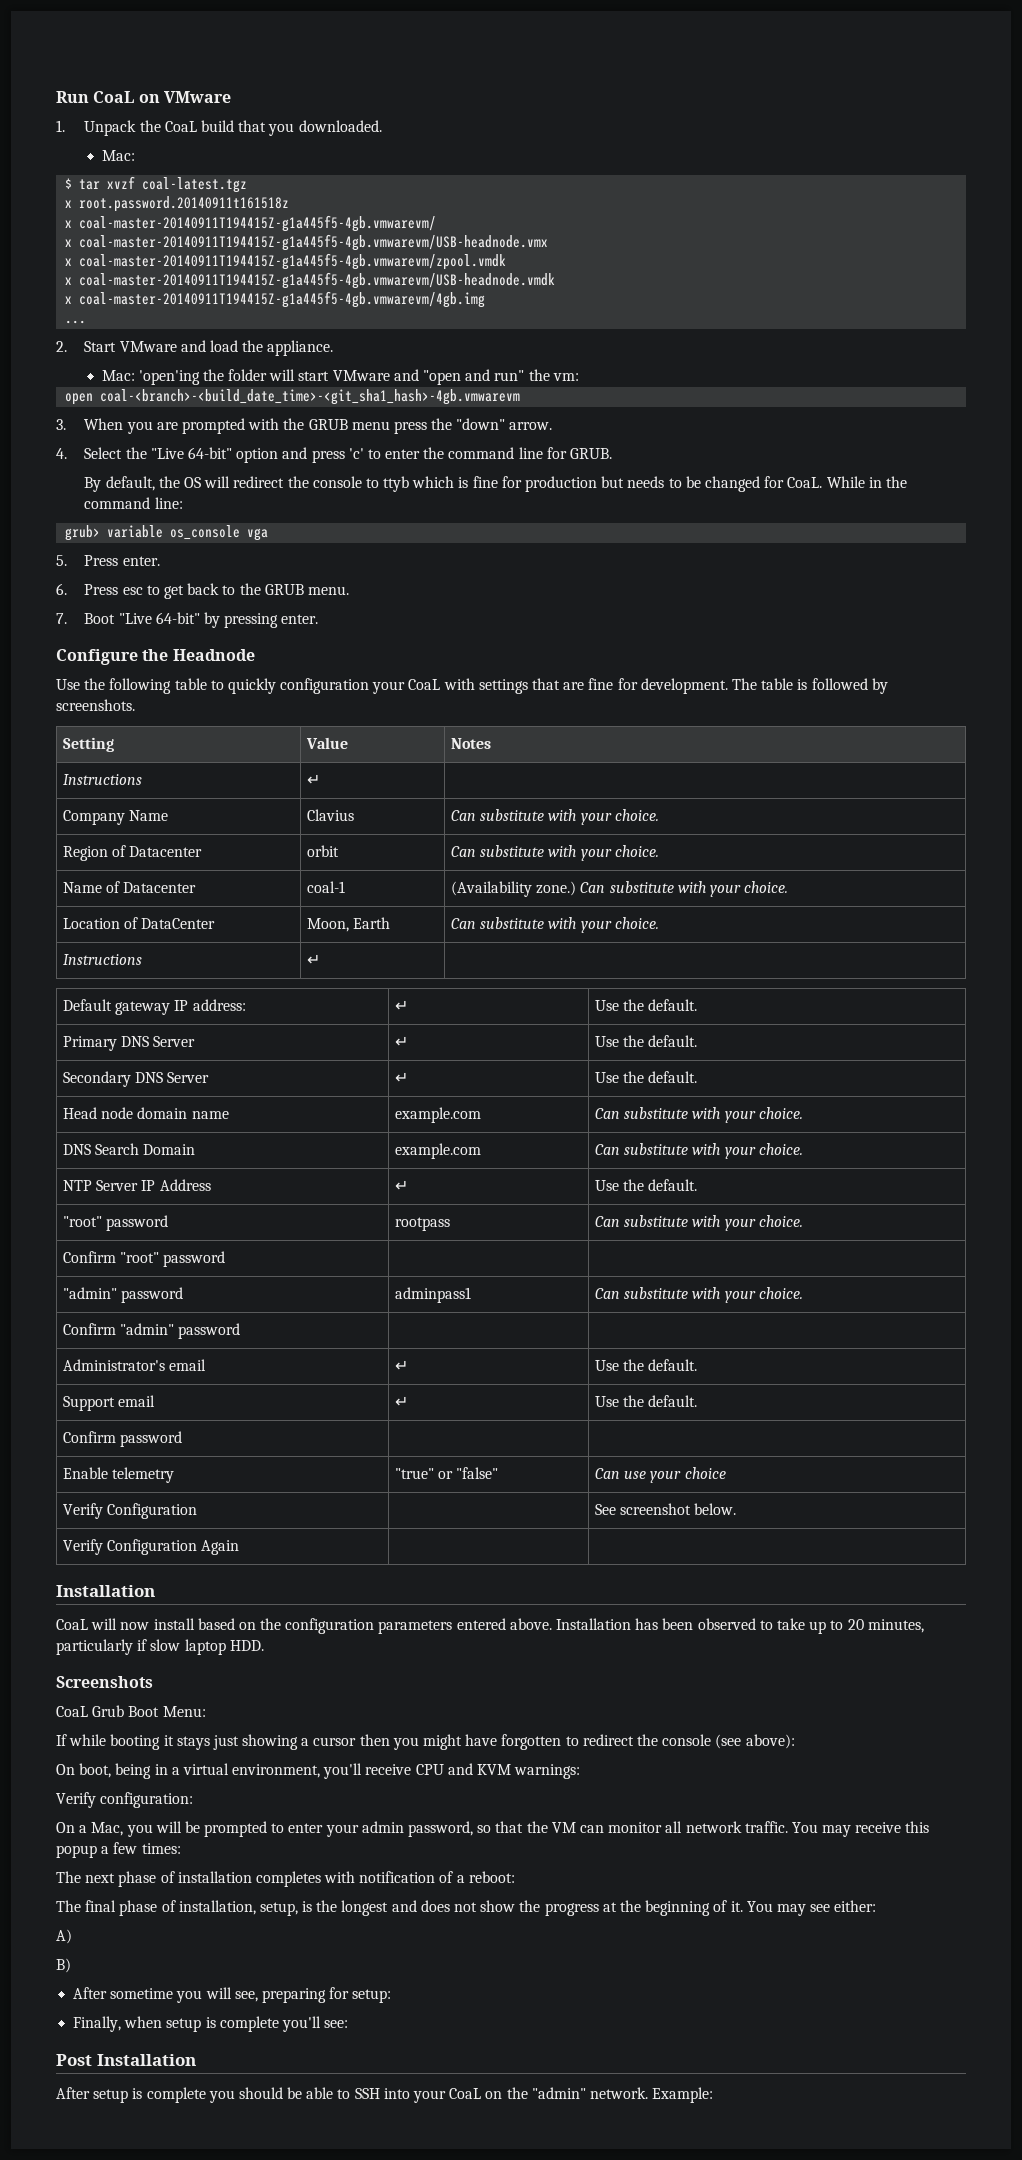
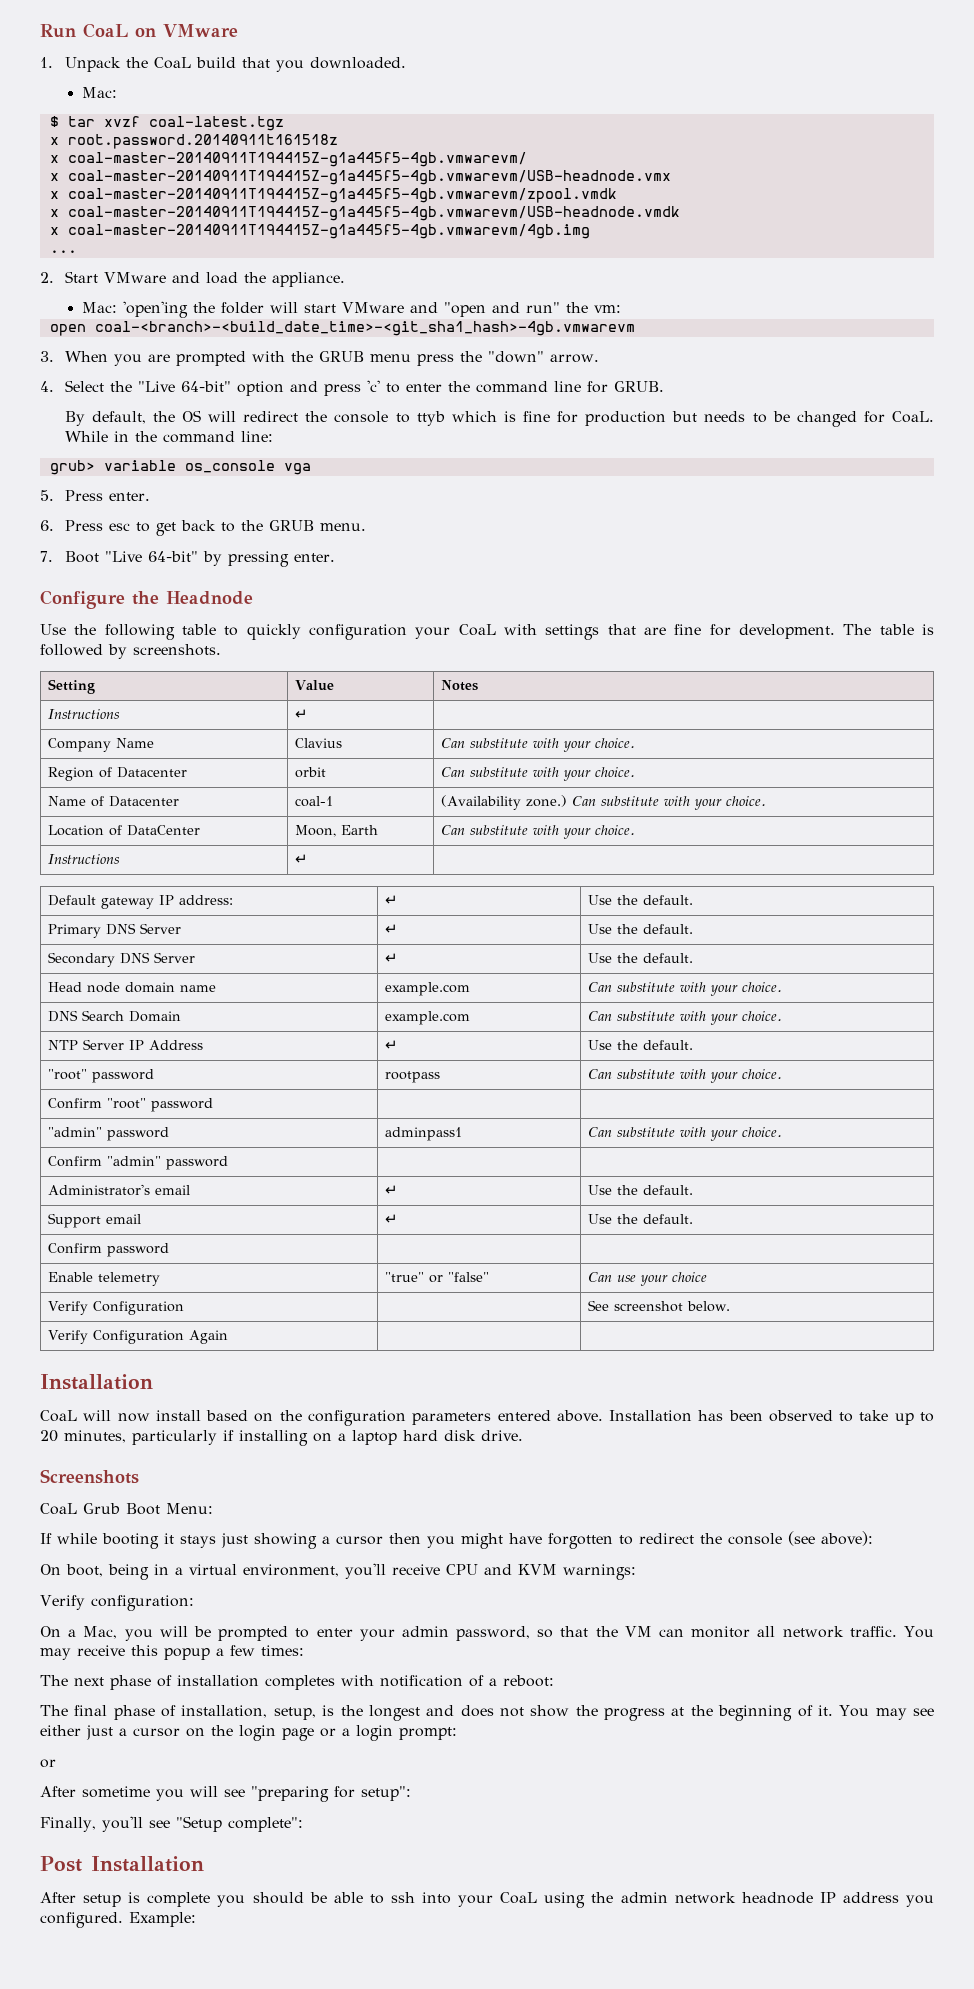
[150,1639,264,1655] slow laptop HDD. -> [239,1430,523,1446] installing on a laptop hard disk drive.
[834,1900,877,1912] [56,1929,72,1944] [56,1958,71,1973] [73,1987,392,2003] [73,2016,349,2032] either: // A) // B) // After sometime you will see, preparing for setup: // Finally, when setup is complete you'll see: -> [40,1725,457,1741] [40,1759,56,1768] [40,1786,411,1802] [40,1816,303,1832] either just a cursor on the login page or a login prompt: // or // After sometime you will see "preparing for setup": // Finally, you'll see "Setup complete":
[354,2088,380,2099] SSH -> [390,1892,415,1903] ssh
[485,2087,648,2099] on the "admin" network. -> [544,1892,935,1908] [40,1912,123,1928] using the admin network headnode IP address you configured.

